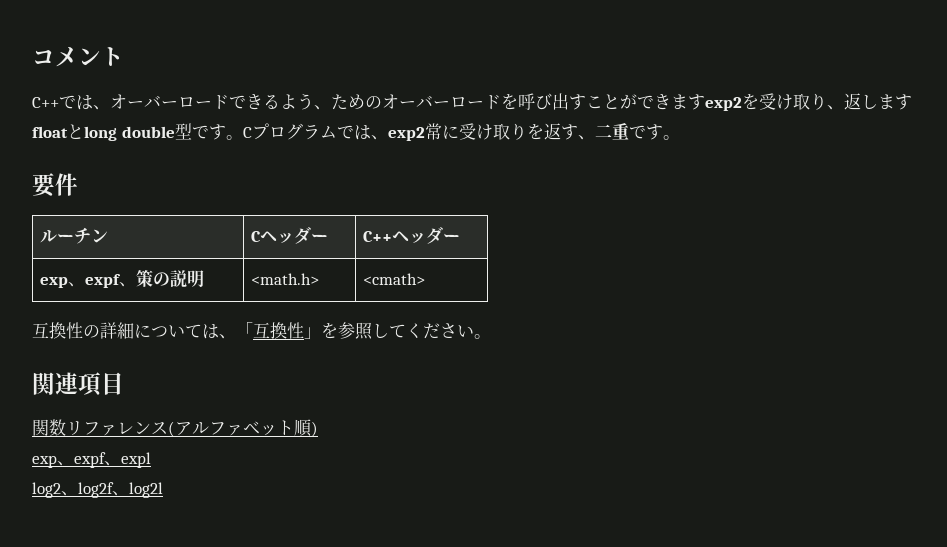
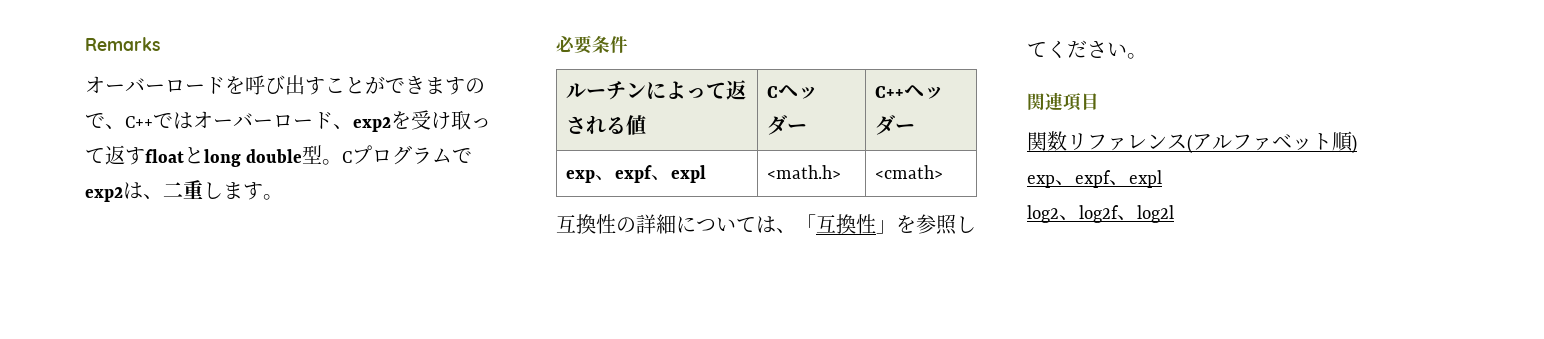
[32,47,124,67] [32,93,382,110] コメント // C++では、オーバーロードできるよう、ための -> [85,37,160,51] Remarks //
(705, 102) none -> [465,78,485,94] [85,111,353,129] ので、C++ではオーバーロード、
[810,93,895,110] り、返しま -> [471,118,491,128] [85,145,125,165] って返
[191,124,226,140] です -> (323, 154) none
[353,123,646,141] は、exp2常に受け取りを返す、二重で -> [85,180,243,202] exp2は、二重しま
[32,173,56,197] 要 -> [556,35,610,54] 必要条
(109, 236) none -> [646,80,747,100] [566,115,647,135] によって返される値
[136,269,205,288] 策の説明 -> [671,165,707,183] expl

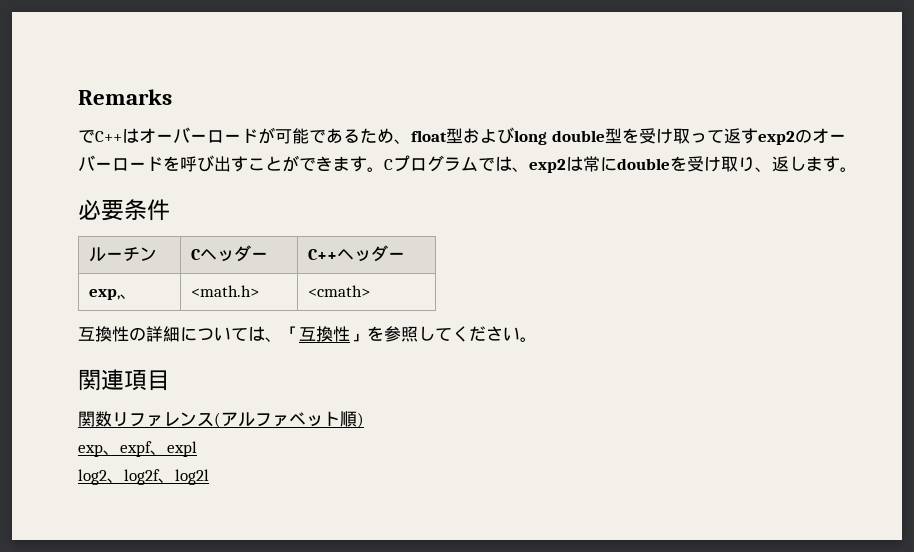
(160, 44) none -> [78,127,812,145] でC++はオーバーロードが可能であるため、float型およびlong double型を受け取って返すexp2の
[465,78,485,94] [85,110,491,132] [85,145,323,167] ので、C++ではオーバーロード、exp2を受け取って返すfloatとlong double型 -> (367, 164) none
[85,180,203,202] exp2は、二重 -> [495,156,789,173] は、exp2は常にdoubleを受け取り、返
[646,80,747,100] [566,115,647,135] によって返される値 -> (157, 254) none
[566,165,707,183] exp、expf、expl -> [88,289,137,300] exp,、

